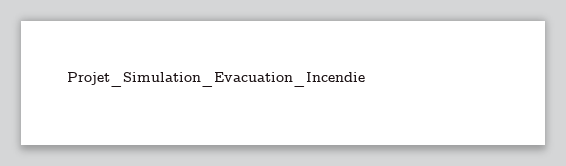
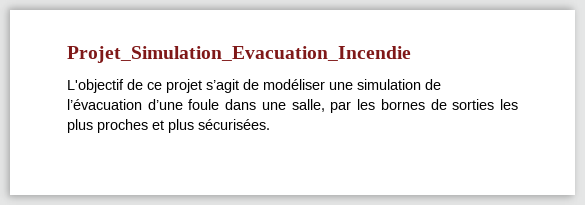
(365, 79) none -> [67,79,441,93] [67,99,519,113] [67,119,270,133] // L'objectif de ce projet s’agit de modéliser une simulation de l’évacuation d’une foule dans une salle, par les bornes de sorties les plus proches et plus sécurisées.

